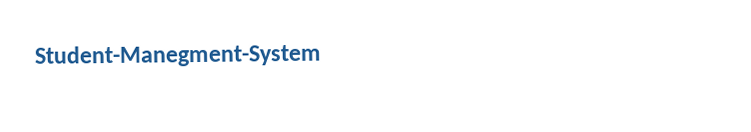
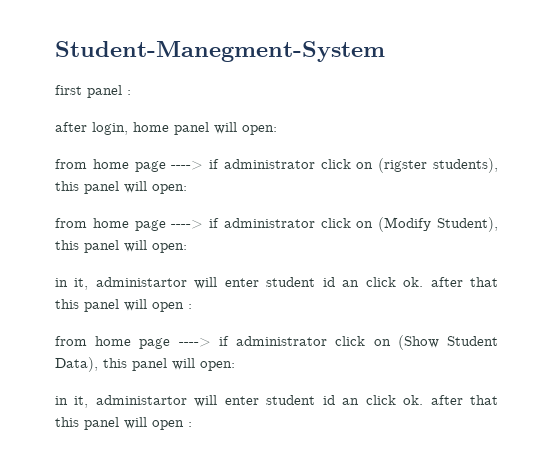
(321, 55) none -> [55,85,131,98] [55,122,277,135] [55,158,498,173] [55,181,187,194] [55,217,498,232] [55,240,187,253] [55,277,498,290] [55,299,192,312] [55,335,499,350] [55,357,235,372] [55,395,498,408] [55,417,192,430] // first panel : // after login, home panel will open: // from home page ----> if administrator click on (rigster students), this panel will open: // from home page ----> if administrator click on (Modify Student), this panel will open: // in it, administartor will enter student id an click ok. after that this panel will open : // from home page ----> if administrator click on (Show Student Data), this panel will open: // in it, administartor will enter student id an click ok. after that this panel will open :

